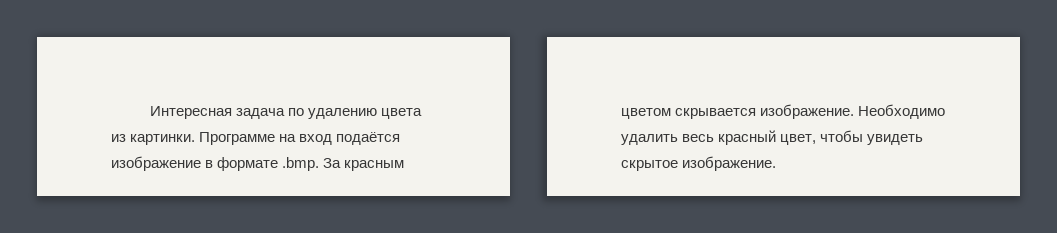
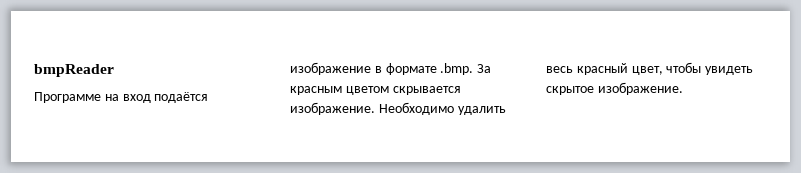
[149,106,423,119] [111,134,196,145] Интересная задача по удалению цвета из картинки. -> [34,64,114,77] bmpReader //

